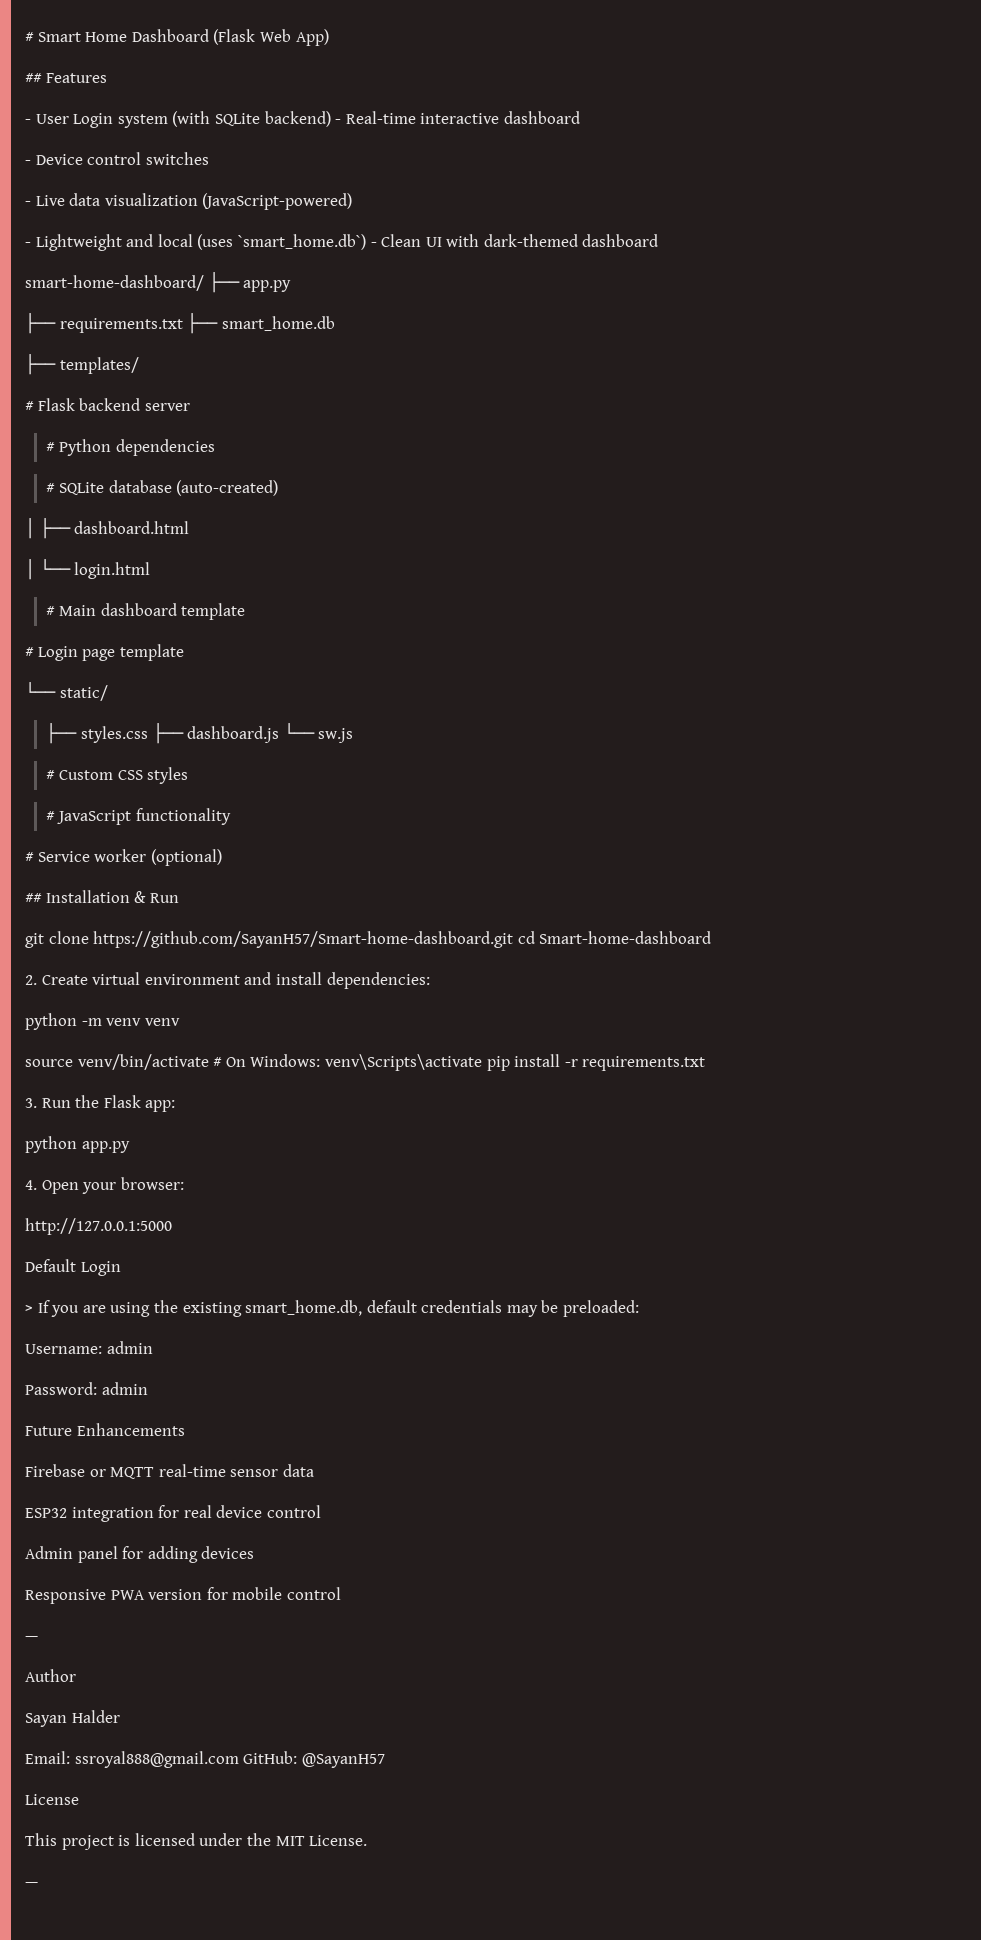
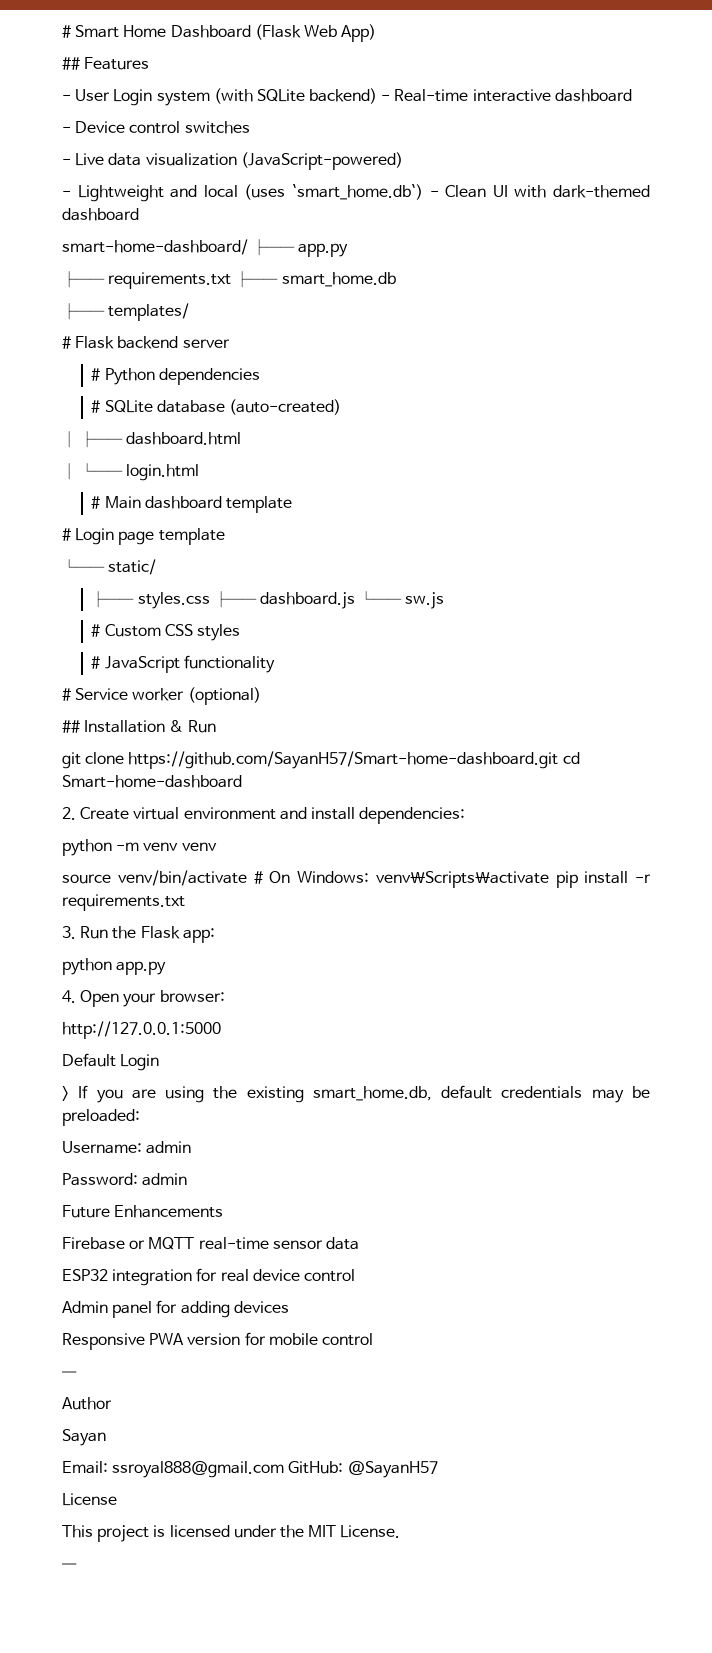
[71,1710,120,1723] Halder -> (106, 1437) none

